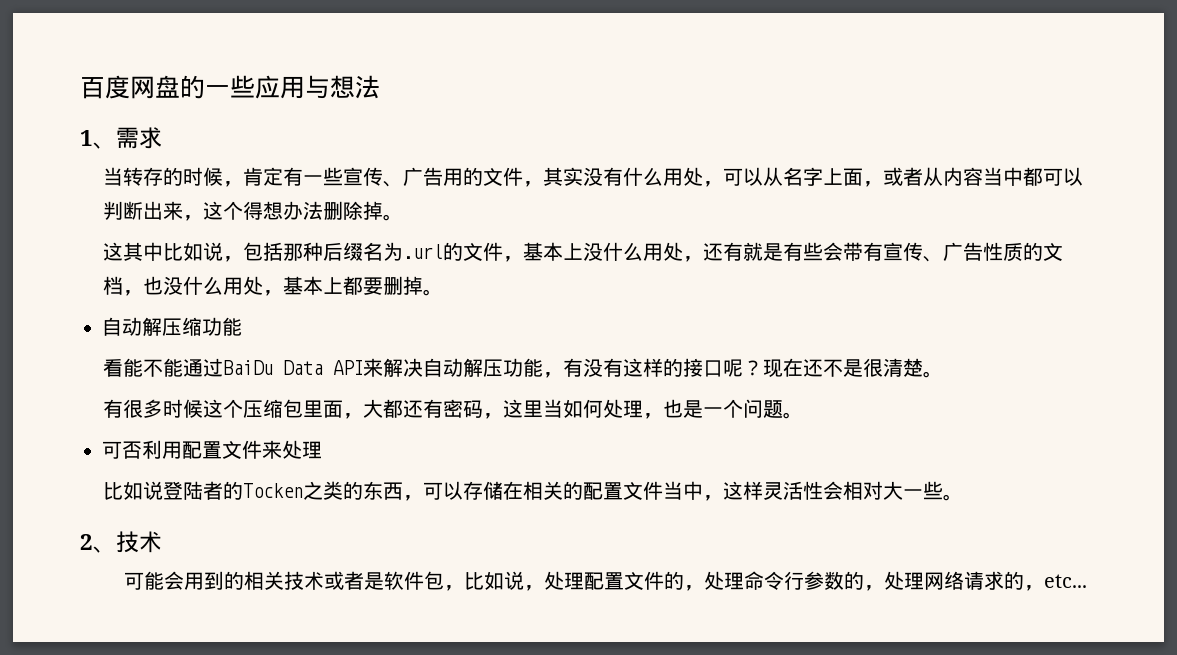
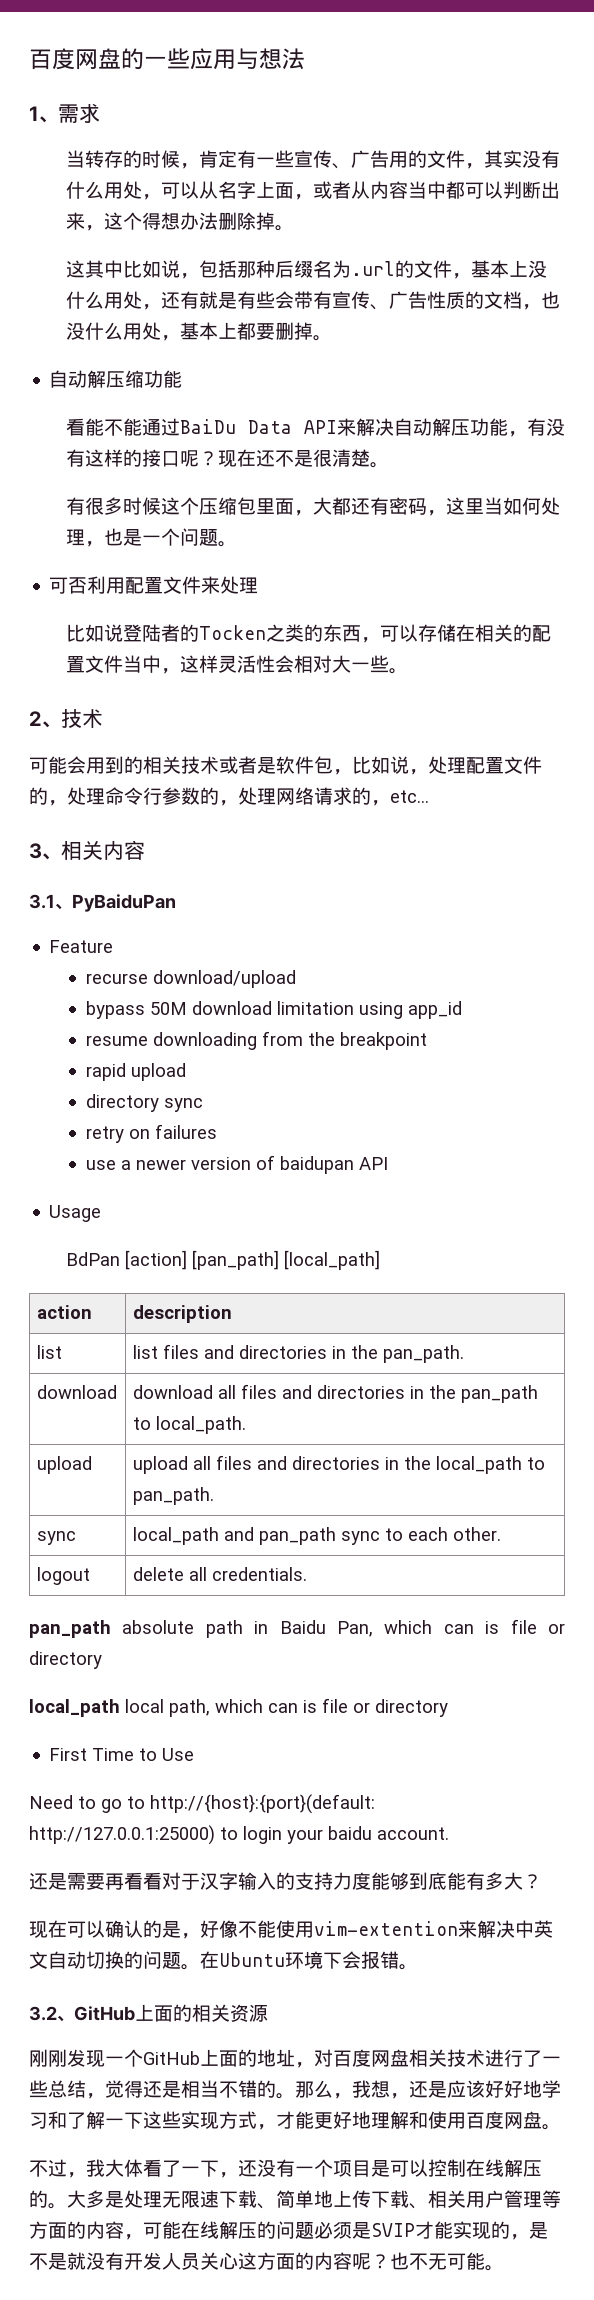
(1088, 581) none -> [29,840,145,860] [29,894,176,912] [49,940,114,953] [86,970,297,988] [86,1001,463,1019] [86,1031,428,1050] [86,1063,187,1081] [86,1094,204,1112] [86,1124,218,1143] [86,1155,389,1174] [49,1205,102,1222] [65,1250,380,1270] [36,1305,92,1319] [132,1305,232,1323] [36,1345,62,1359] [132,1344,464,1363] [36,1385,117,1399] [132,1384,538,1403] [132,1416,246,1434] [36,1456,92,1474] [132,1455,545,1474] [132,1487,214,1505] [36,1531,76,1545] [132,1527,501,1545] [36,1567,90,1585] [132,1567,307,1581] [29,1619,565,1638] [29,1651,102,1669] [29,1698,448,1717] [49,1748,195,1761] [29,1794,375,1814] [29,1825,449,1845] [29,1872,542,1890] [29,1920,553,1939] [29,1951,418,1970] [29,2004,268,2022] [29,2049,561,2068] [29,2080,561,2099] [29,2111,561,2130] [29,2159,542,2178] [29,2190,561,2209] [29,2221,548,2240] [29,2252,504,2271] // 3、相关内容 // 3.1、PyBaiduPan // Feature // recurse download/upload // bypass 50M download limitation using app_id // resume downloading from the breakpoint // rapid upload // directory sync // retry on failures // use a newer version of baidupan API // Usage // BdPan [action] [pan_path] [local_path] // action | description // list | list files and directories in the pan_path. // download | download all files and directories in the pan_path to local_path. // upload | upload all files and directories in the local_path to pan_path. // sync | local_path and pan_path sync to each other. // logout | delete all credentials. // pan_path absolute path in Baidu Pan, which can is file or directory // local_path local path, which can is file or directory // First Time to Use // Need to go to http://{host}:{port}(default: http://127.0.0.1:25000) to login your baidu account. // 还是需要再看看对于汉字输入的支持力度能够到底能有多大？ // 现在可以确认的是，好像不能使用vim-extention来解决中英文自动切换的问题。在Ubuntu环境下会报错。 // 3.2、GitHub上面的相关资源 // 刚刚发现一个GitHub上面的地址，对百度网盘相关技术进行了一些总结，觉得还是相当不错的。那么，我想，还是应该好好地学习和了解一下这些实现方式，才能更好地理解和使用百度网盘。 // 不过，我大体看了一下，还没有一个项目是可以控制在线解压的。大多是处理无限速下载、简单地上传下载、相关用户管理等方面的内容，可能在线解压的问题必须是SVIP才能实现的，是不是就没有开发人员关心这方面的内容呢？也不无可能。

